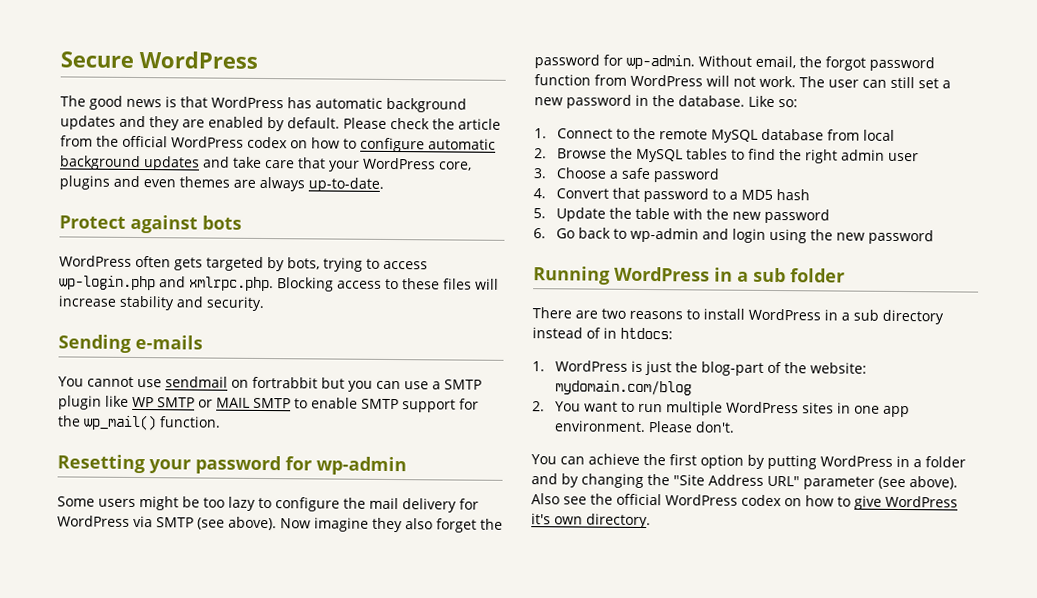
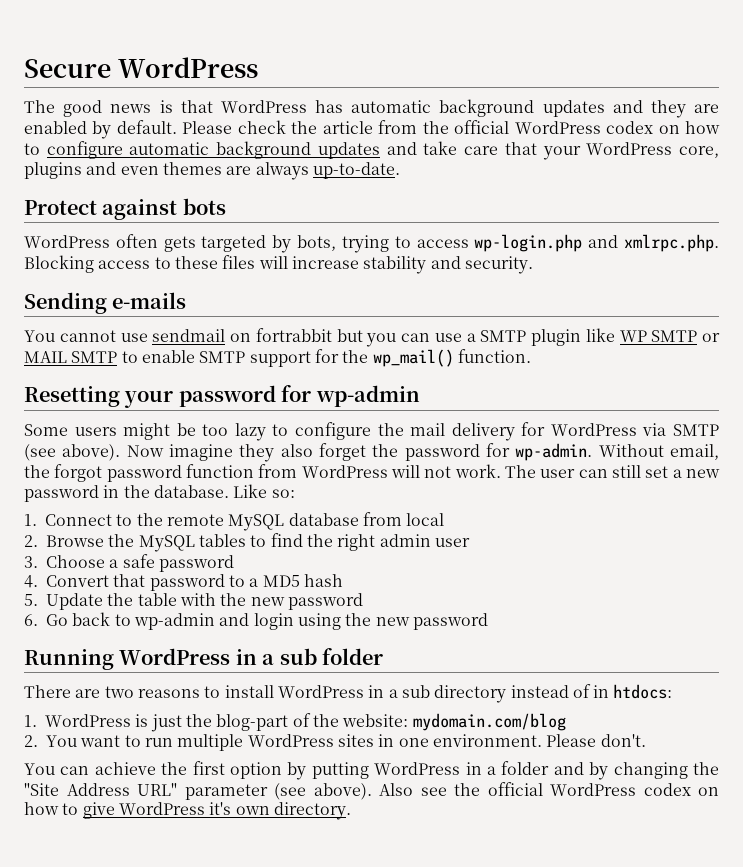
[882,405,910,418] app -> (429, 742) none

